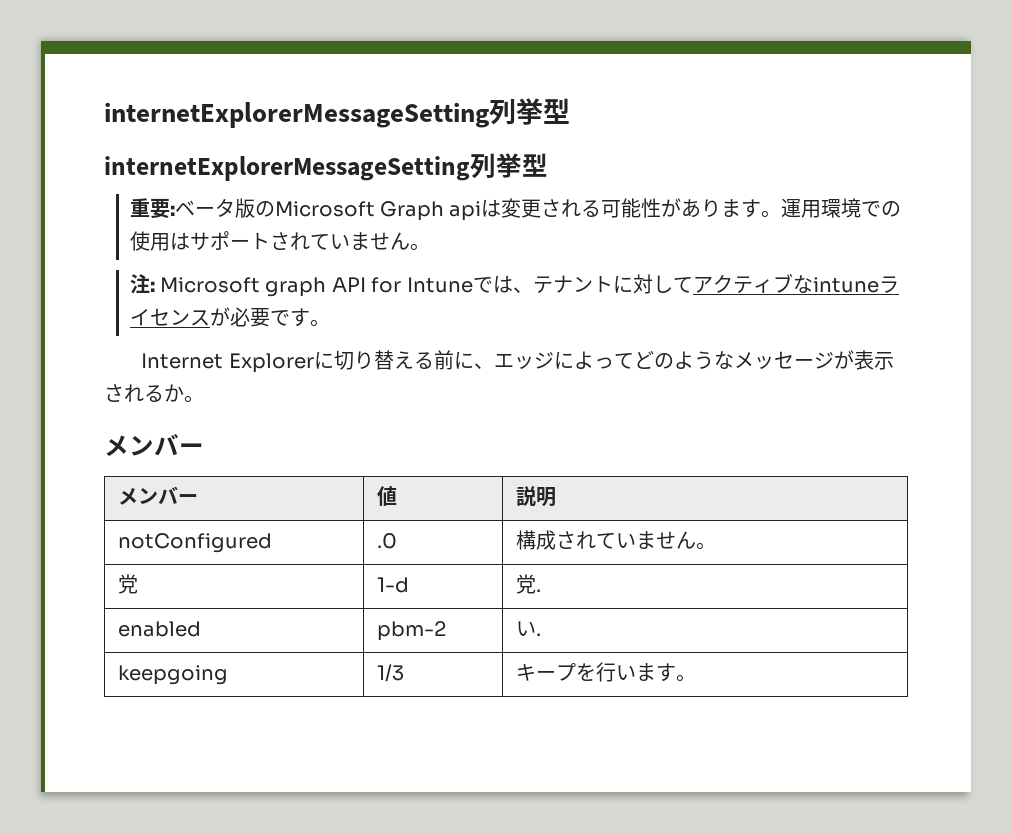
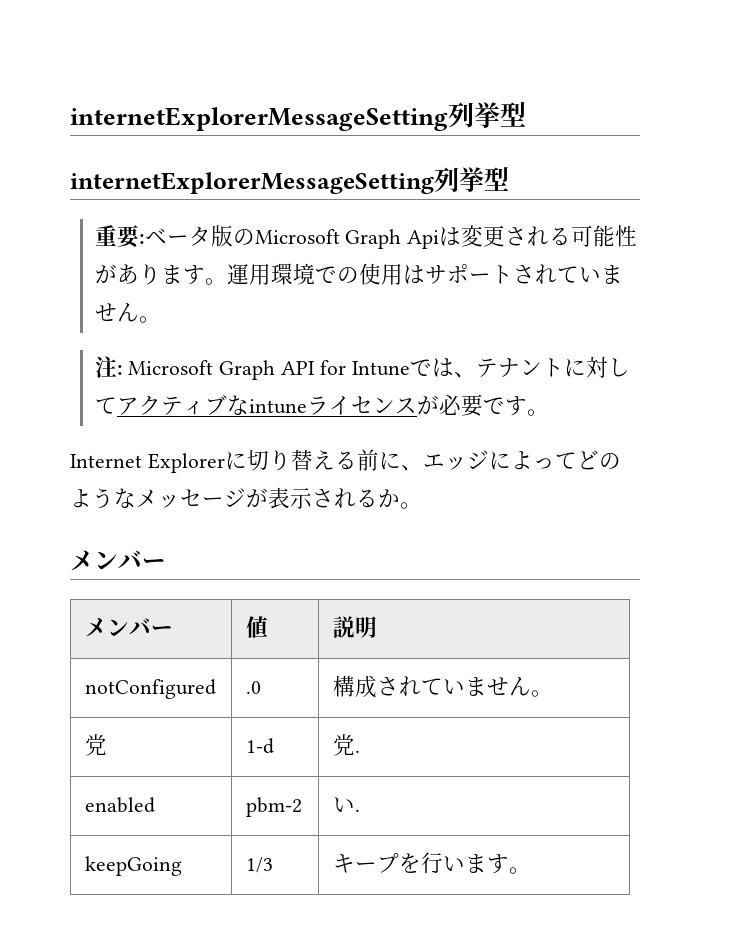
[449,201,482,221] api -> [407,230,440,249] Api
[265,277,327,297] graph -> [219,360,276,380] Graph
[117,665,228,685] keepgoing -> [84,856,182,876] keepGoing

